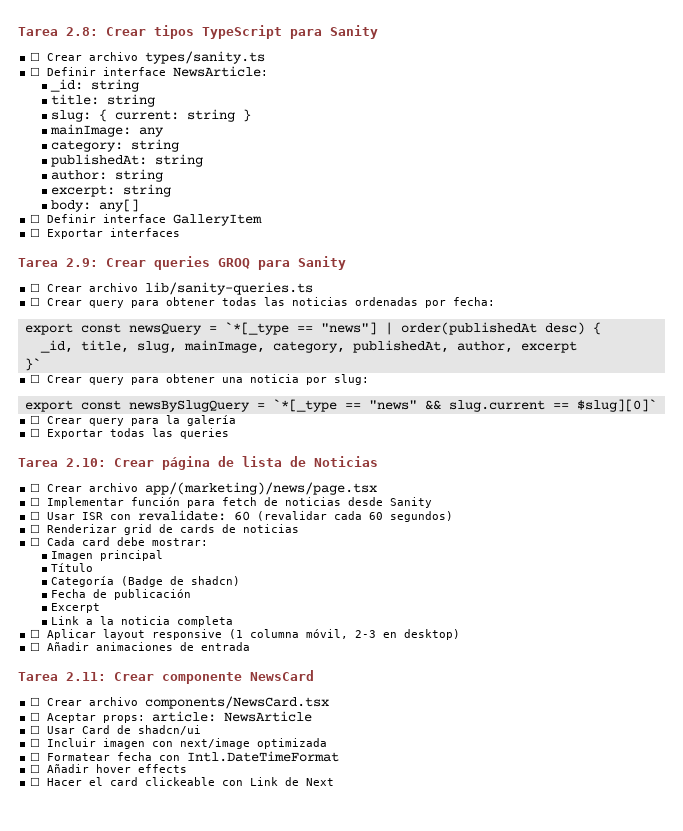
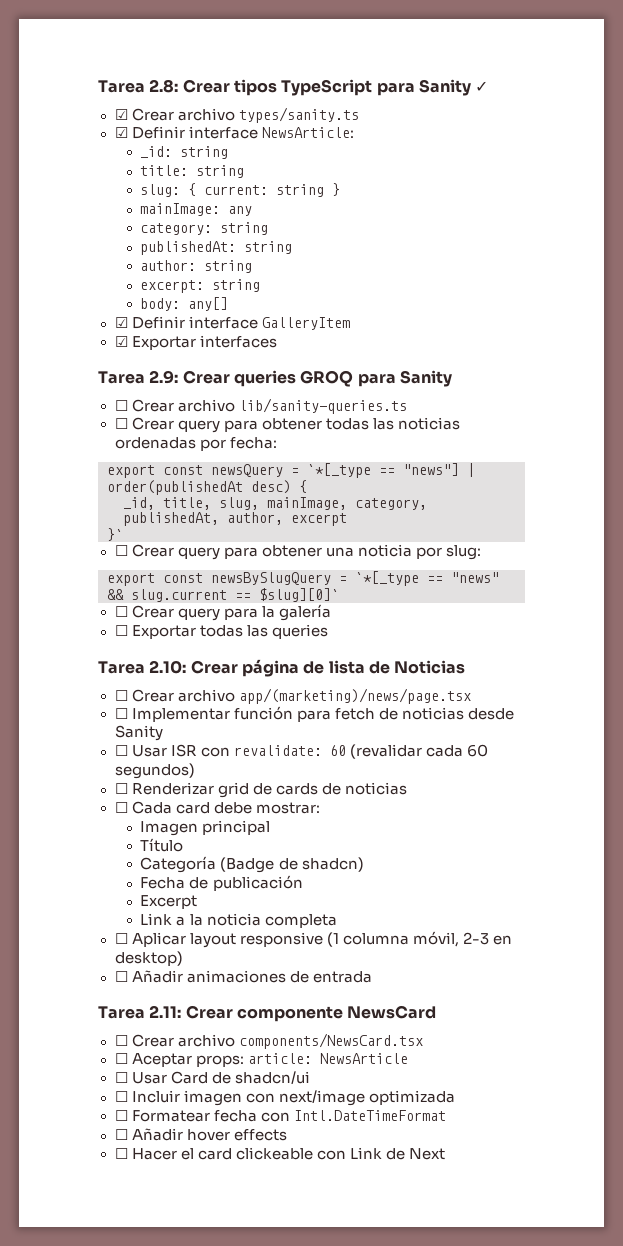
[30,52,41,61] // ☐ -> [475,81,489,92] [114,109,128,120] ✓ // ☑
[30,67,41,76] ☐ -> [114,127,128,138] ☑
[30,214,41,223] ☐ -> [114,317,128,328] ☑
[30,228,41,237] ☐ -> [114,336,128,347] ☑

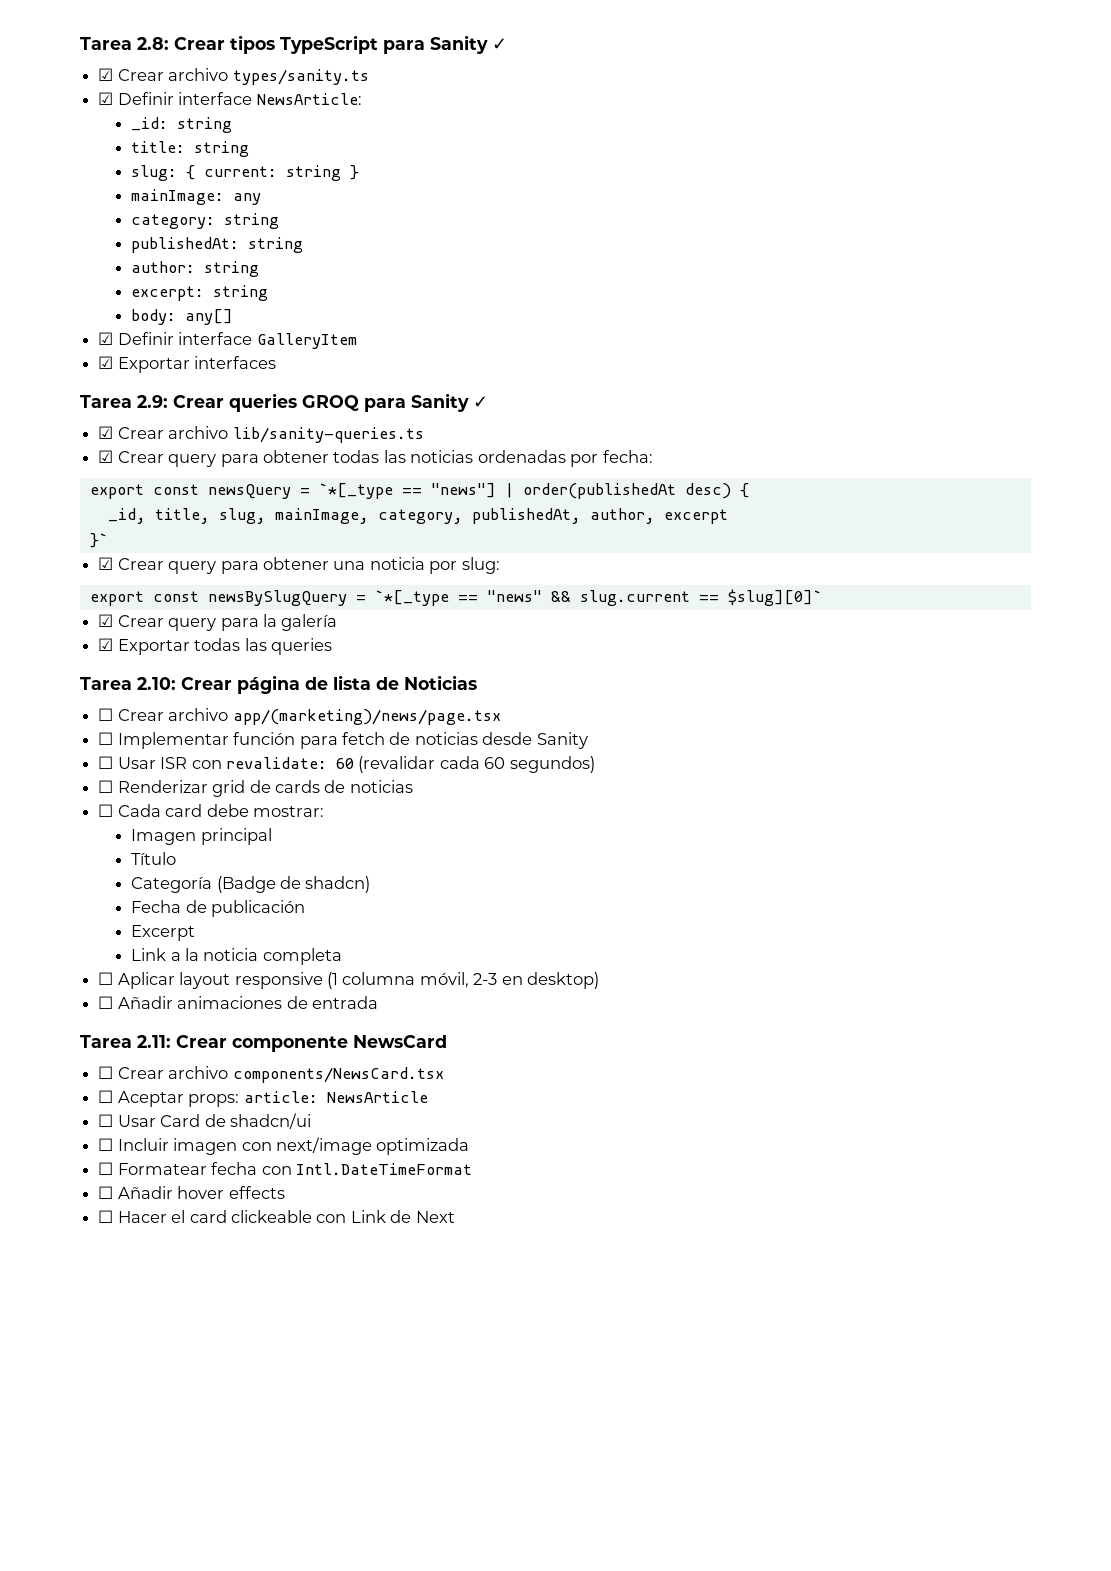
[114,400,128,411] // ☐ -> [473,396,488,408] [98,426,114,439] ✓ // ☑
[114,418,128,429] ☐ -> [98,450,114,463] ☑
[114,545,128,556] ☐ -> [98,557,114,570] ☑
[114,606,128,617] ☐ -> [98,614,114,627] ☑
[114,625,128,636] ☐ -> [98,638,114,651] ☑

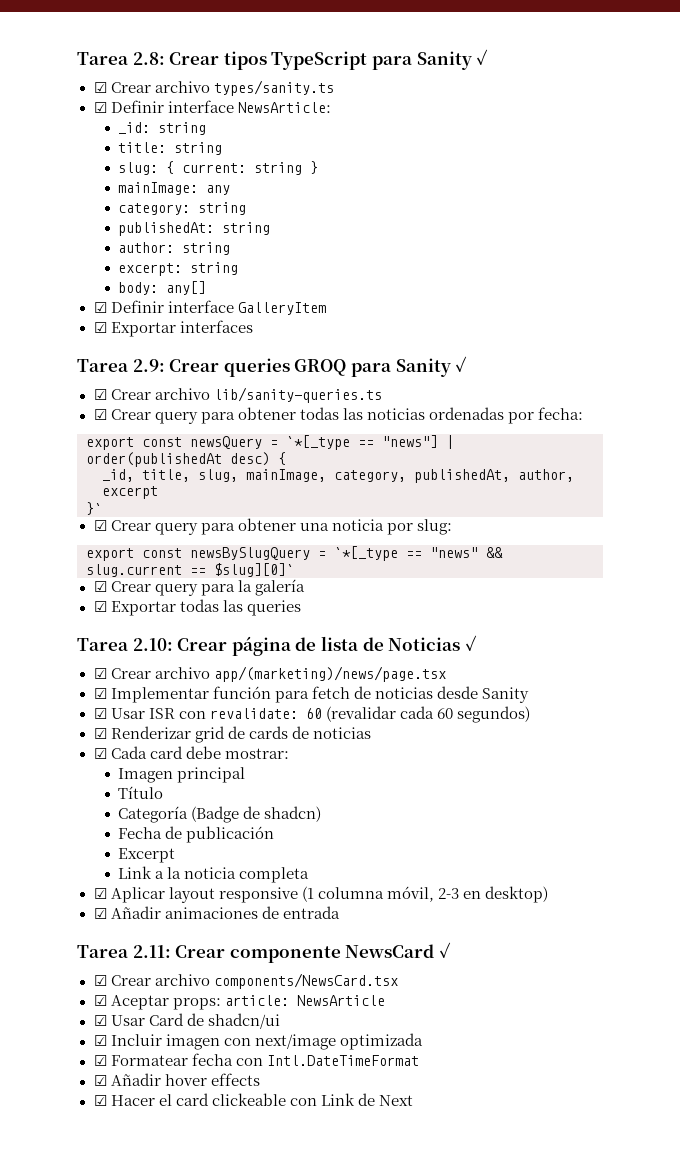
[98,708,114,721] // ☐ -> [464,635,477,651] [93,668,107,679] ✓ // ☑
[98,732,114,745] ☐ -> [93,688,107,699] ☑
[98,756,114,769] ☐ -> [93,708,107,719] ☑
[98,780,114,793] ☐ -> [93,728,107,739] ☑
[98,804,114,817] ☐ -> [93,748,107,759] ☑
[98,972,114,985] ☐ -> [93,888,107,899] ☑
[98,996,114,1009] ☐ -> [93,908,107,919] ☑
[98,1066,114,1079] // ☐ -> [438,942,451,958] [93,975,107,986] ✓ // ☑
[98,1090,114,1103] ☐ -> [93,995,107,1006] ☑
[98,1114,114,1127] ☐ -> [93,1015,107,1026] ☑
[98,1138,114,1151] ☐ -> [93,1035,107,1046] ☑
[98,1162,114,1175] ☐ -> [93,1055,107,1066] ☑
[98,1186,114,1199] ☐ -> [93,1075,107,1086] ☑
[98,1210,114,1223] ☐ -> [93,1095,107,1106] ☑

